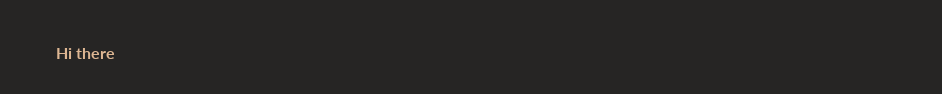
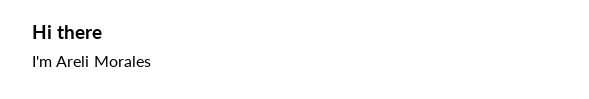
(116, 53) none -> [32,56,151,67] // I'm Areli Morales

